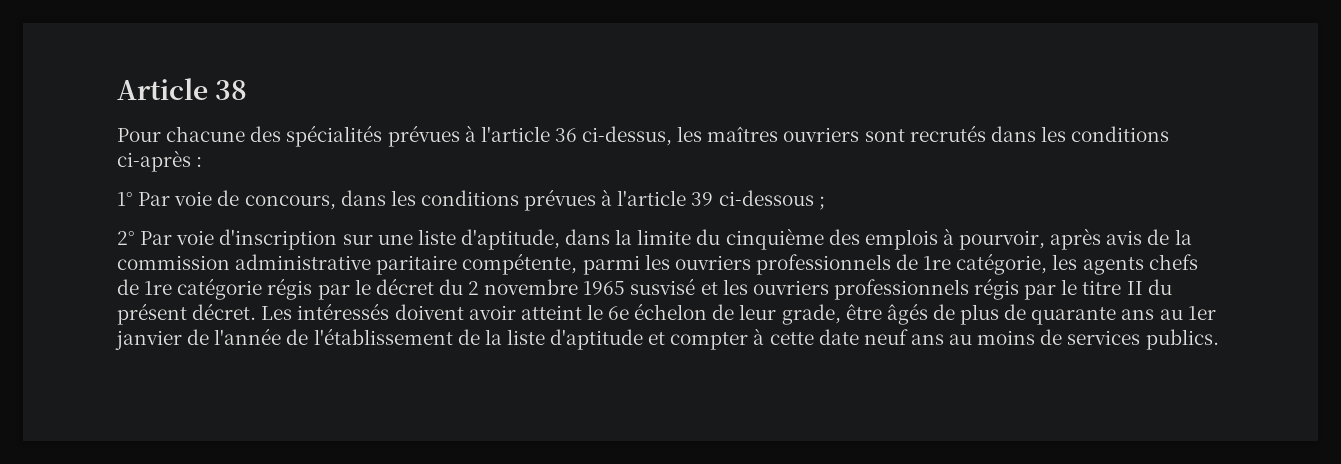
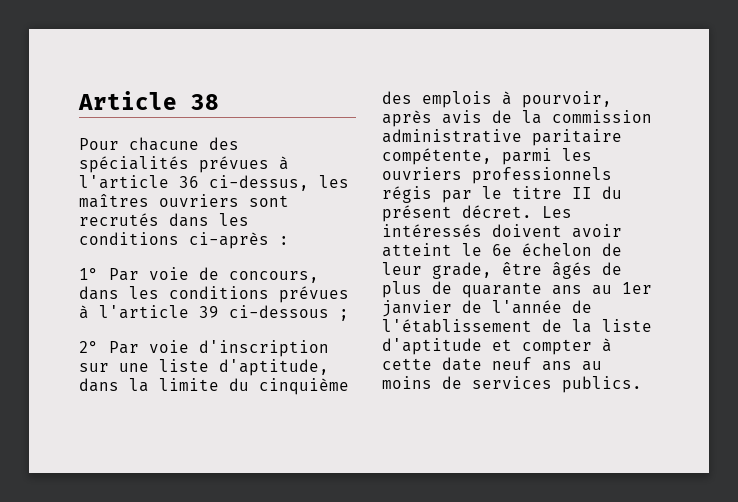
[896,253,1198,275] [117,278,969,300] de 1re catégorie, les agents chefs de 1re catégorie régis par le décret du 2 novembre 1965 susvisé et les ouvriers professionnels -> (612, 175) none

